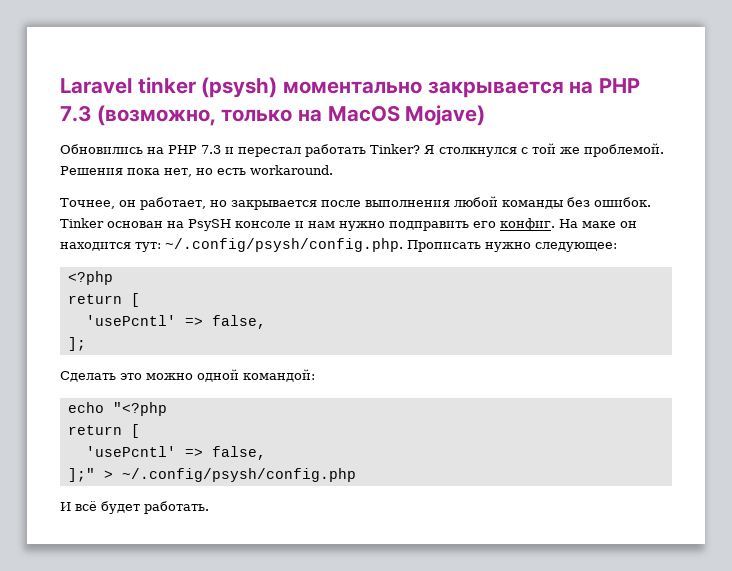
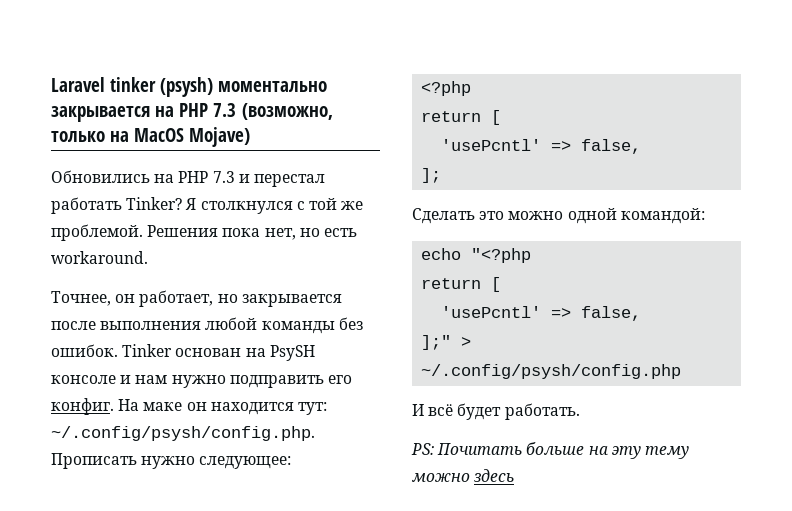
(209, 507) none -> [411,442,689,459] [412,469,515,482] // PS: Почитать больше на эту тему можно здесь

